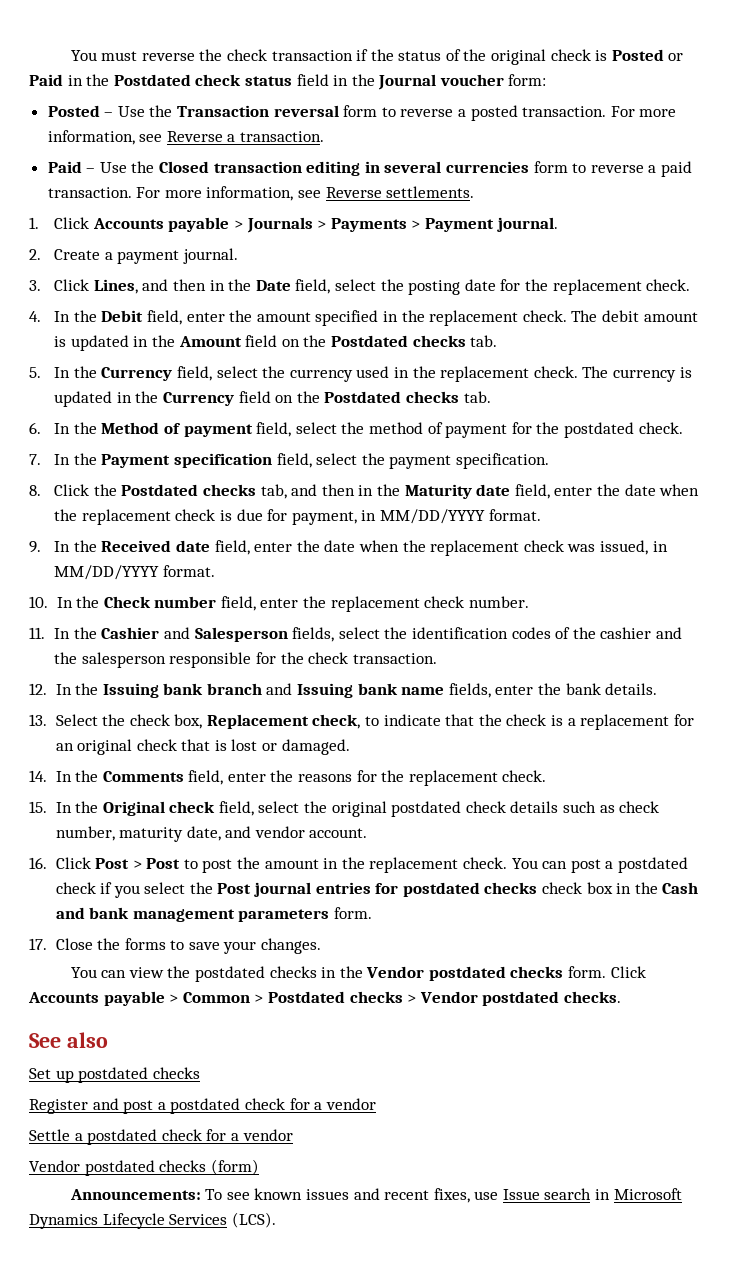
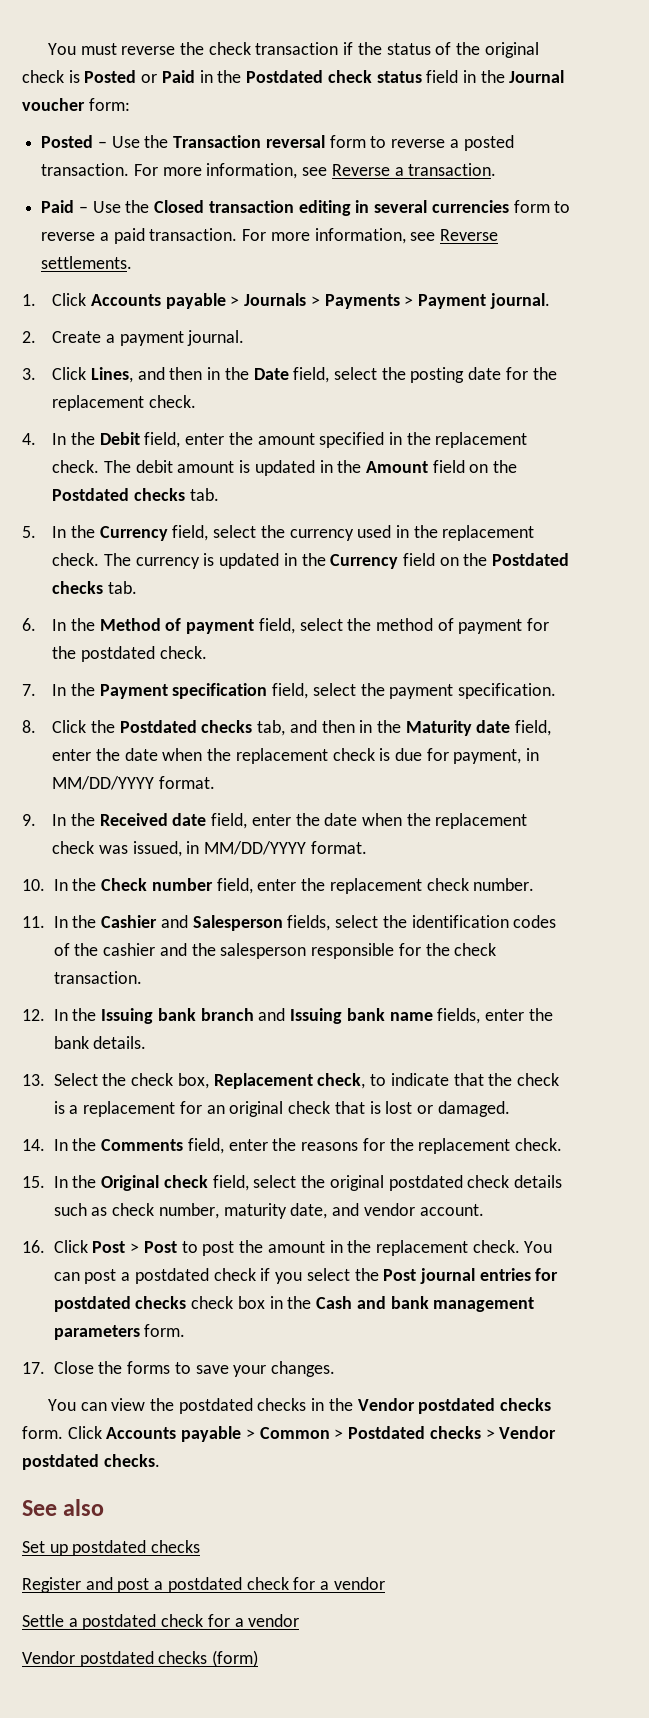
[69,1188,682,1203] [29,1212,276,1229] // Announcements: To see known issues and recent fixes, use Issue search in Microsoft Dynamics Lifecycle Services (LCS). -> (259, 1658) none

